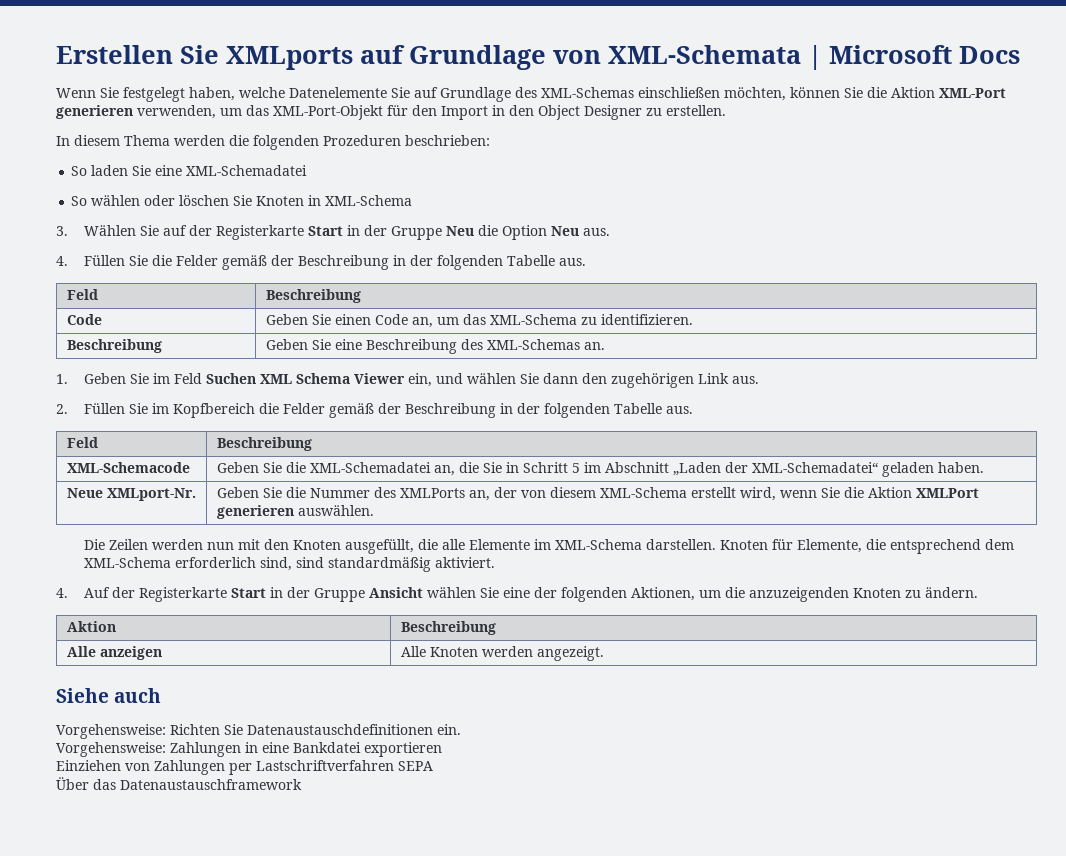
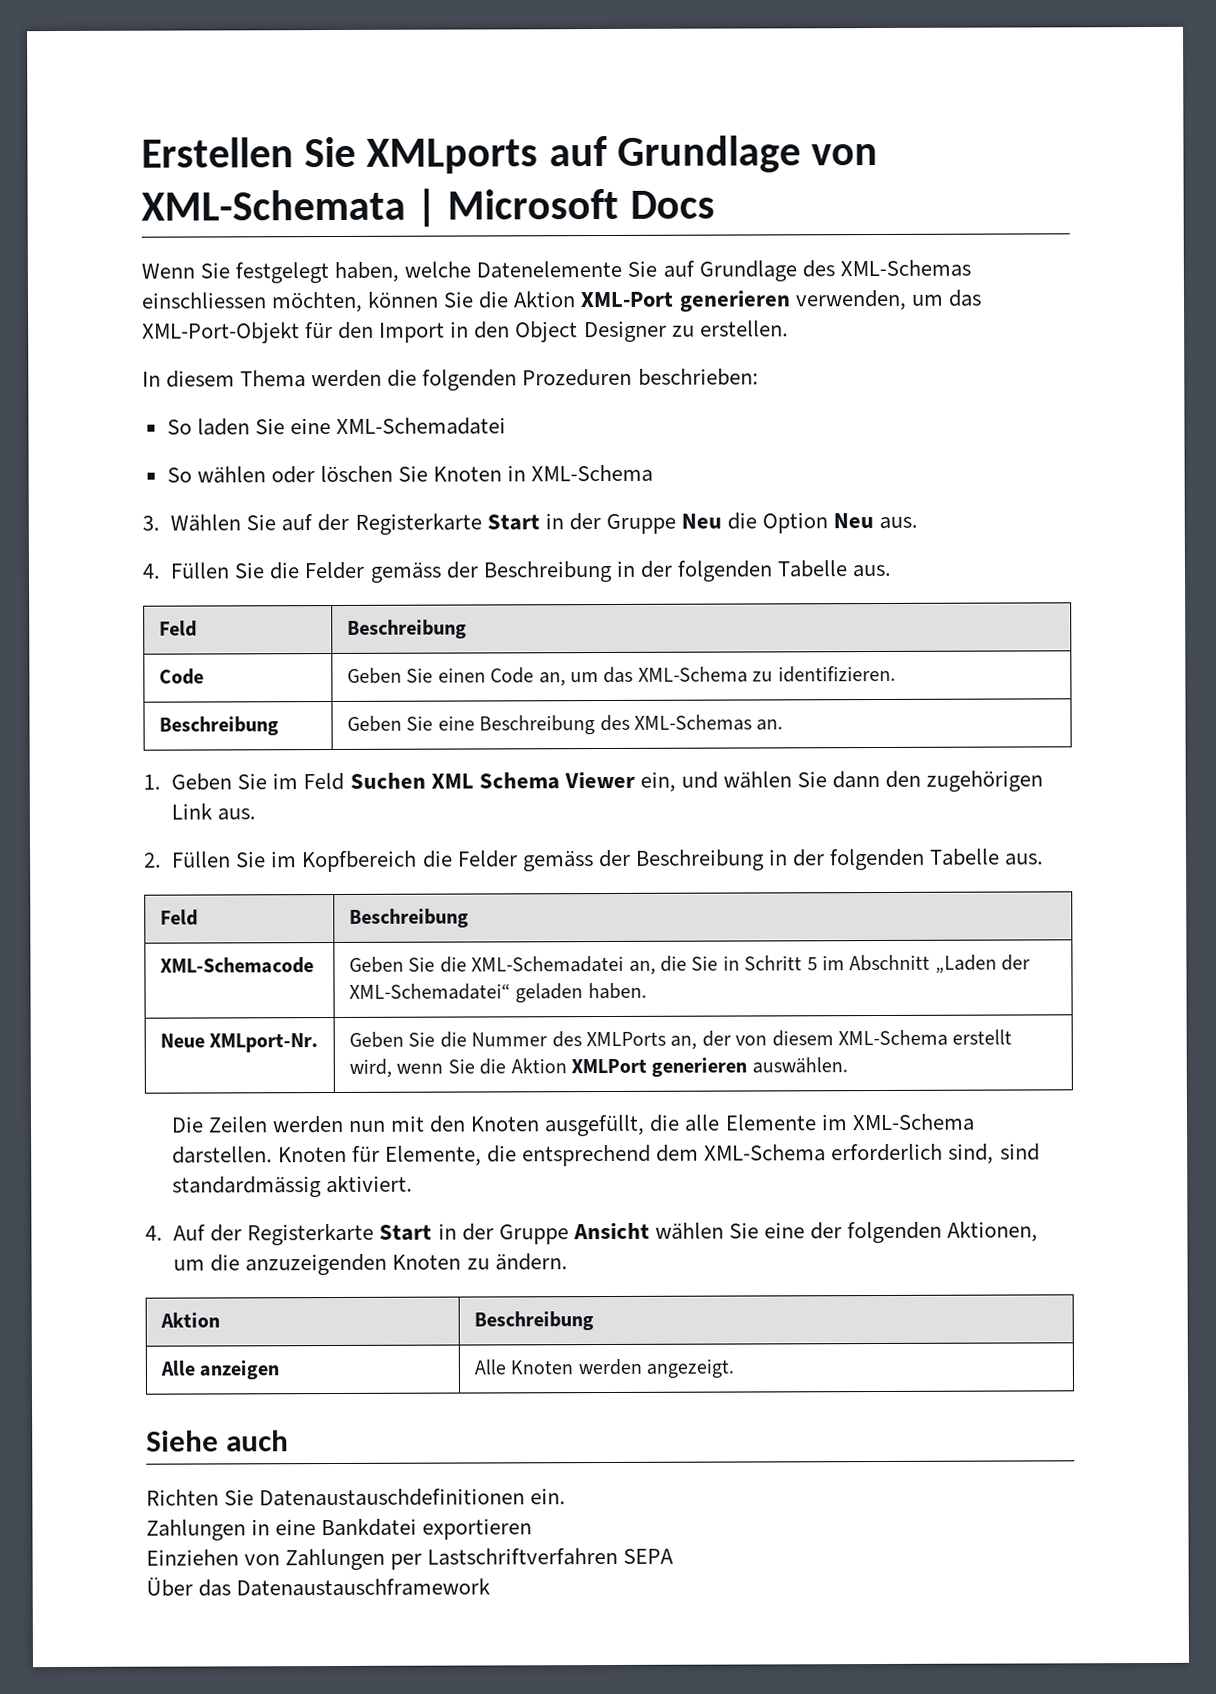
[638,87,720,98] einschließen -> [141,292,267,309] einschliessen
[221,255,267,270] gemäß -> [369,561,442,583] gemäss
[328,403,374,418] gemäß -> [522,850,594,872] gemäss
[327,557,431,572] standardmäßig -> [171,1176,322,1198] standardmässig
[56,724,166,739] Vorgehensweise: -> (290, 1441) none
[56,742,166,757] Vorgehensweise: -> (567, 1496) none

